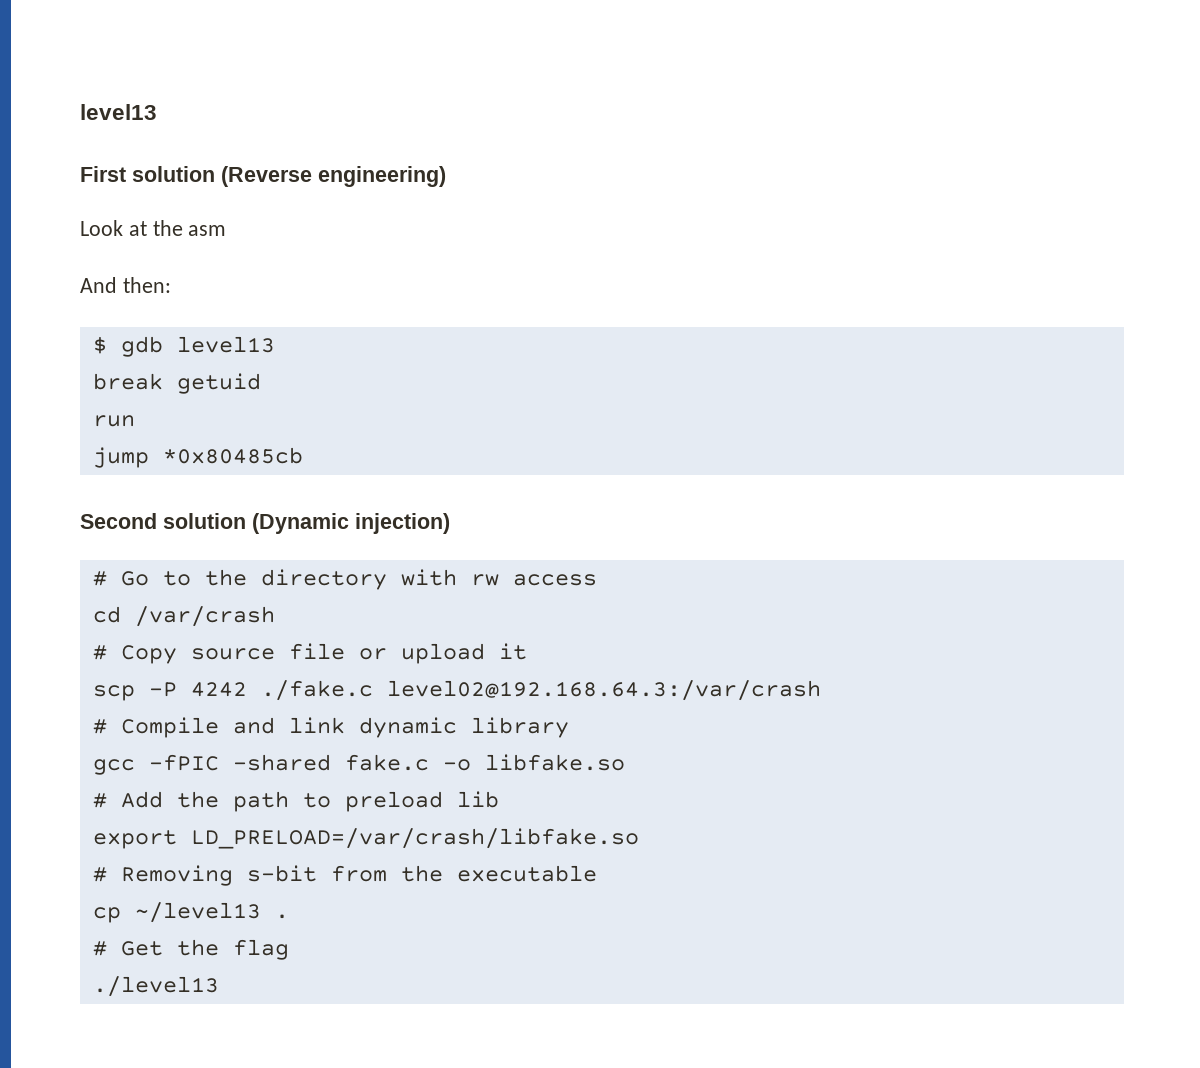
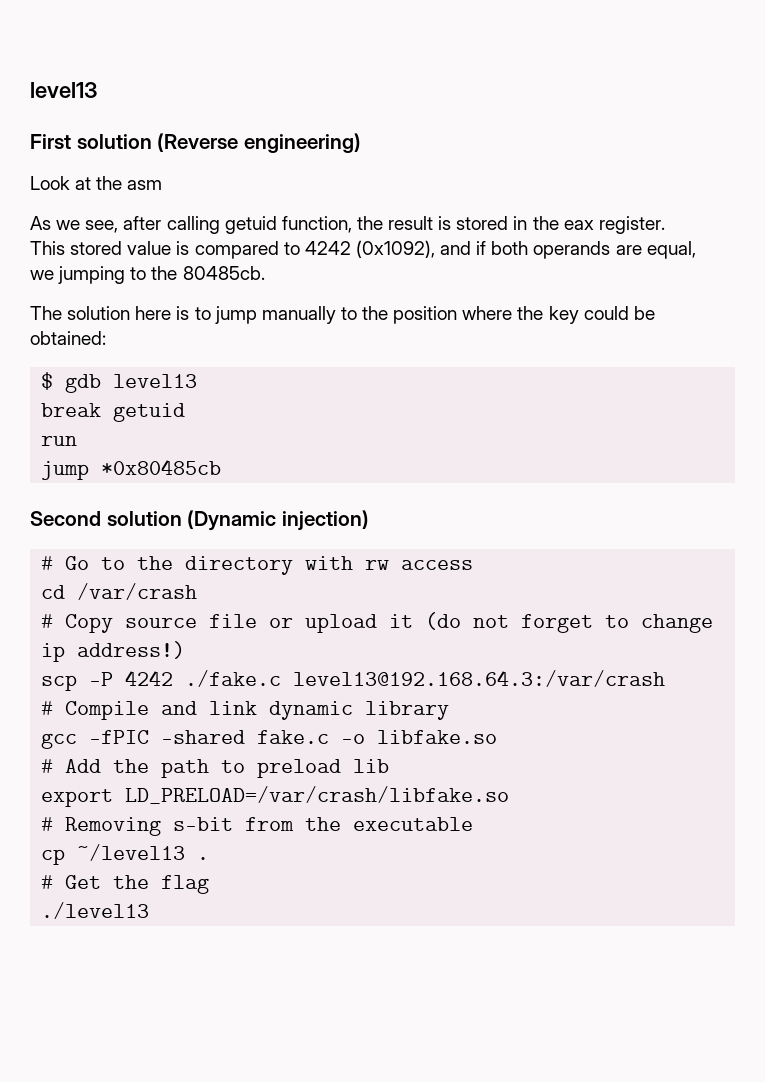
[80,277,171,293] And then: -> [30,216,665,234] [30,240,696,259] [30,266,265,284] [30,306,655,324] [30,331,106,345] As we see, after calling getuid function, the result is stored in the eax register. // This stored value is compared to 4242 (0x1092), and if both operands are equal, // we jumping to the 80485cb. // The solution here is to jump manually to the position where the key could be obtained:
(527, 651) none -> [425,612,714,633] [41,641,186,662] (do not forget to change ip address!)
[386,680,821,701] level02@192.168.64.3:/var/crash -> [293,670,666,687] level13@192.168.64.3:/var/crash

